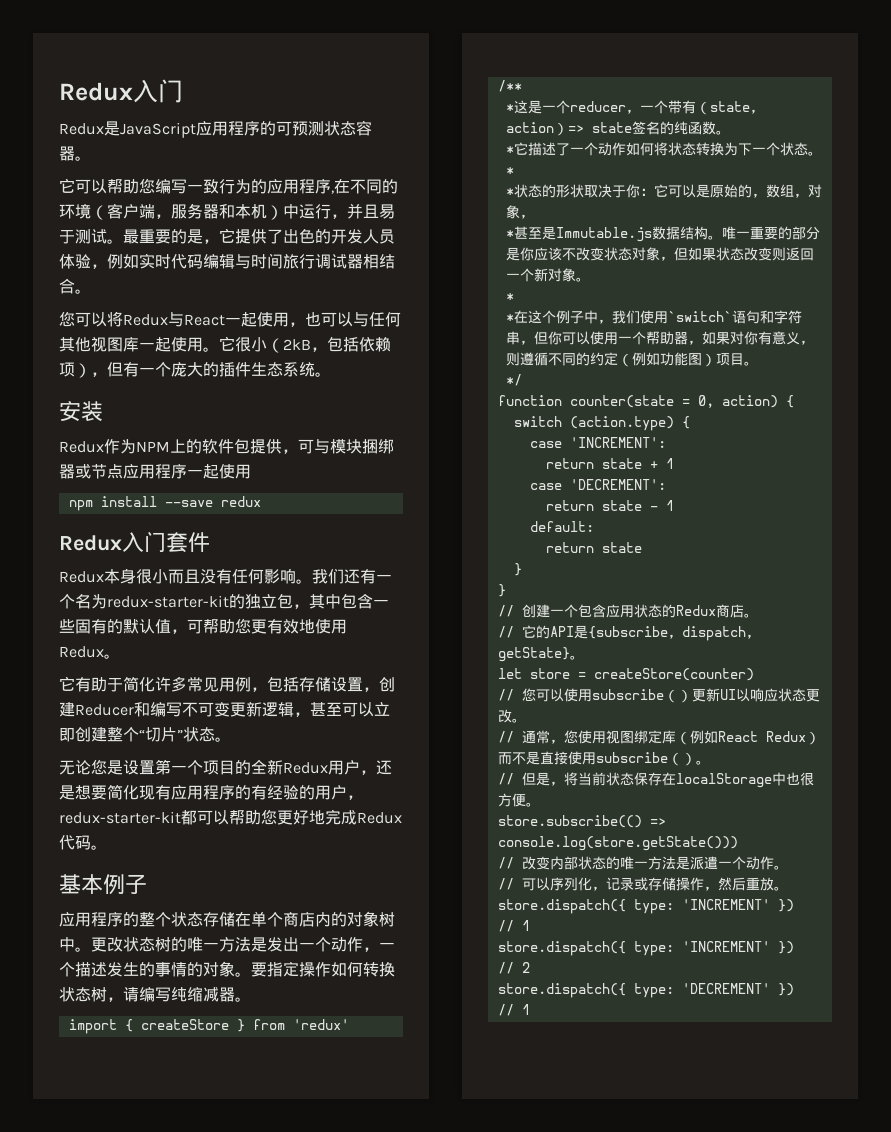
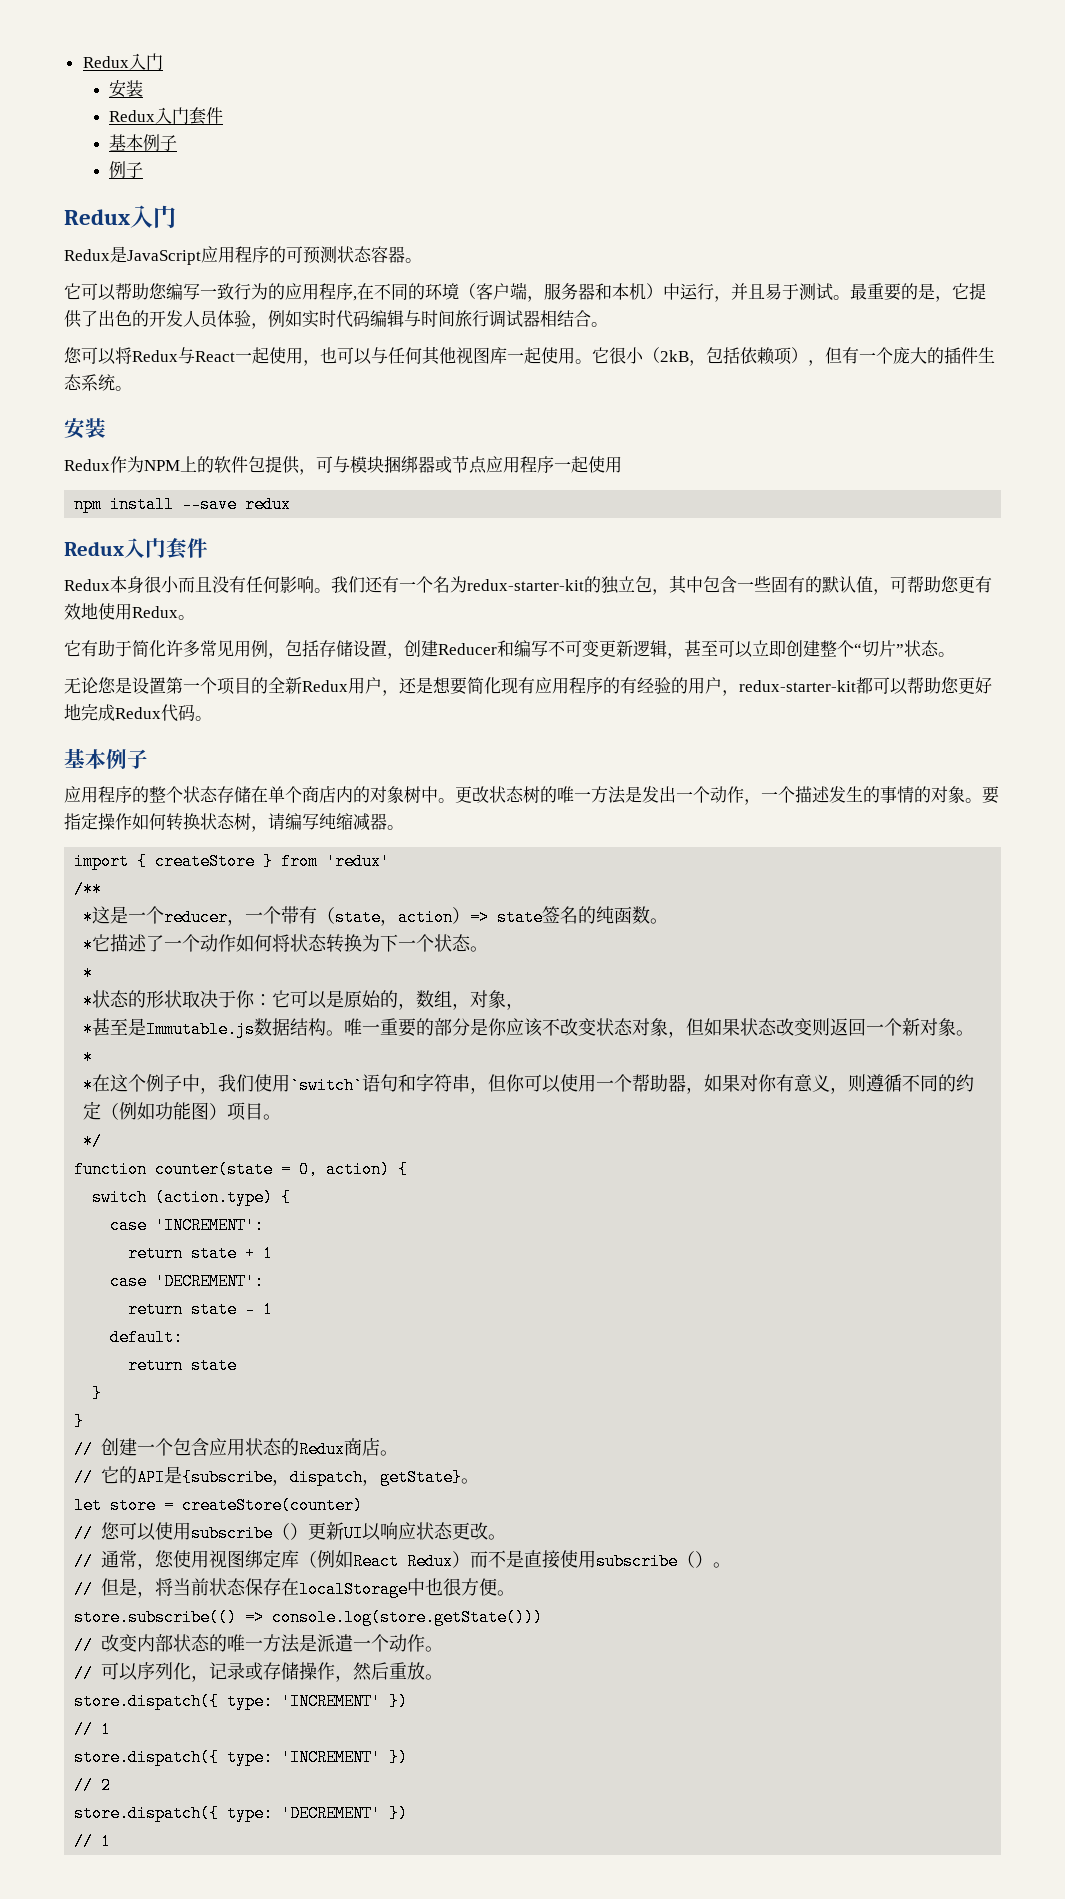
[59,79,183,103] Redux入门 -> [82,53,163,70] [108,80,143,98] [108,107,223,125] [108,134,177,151] [108,161,143,178] [64,205,176,228] Redux入门 // 安装 // Redux入门套件 // 基本例子 // 例子 // Redux入门

